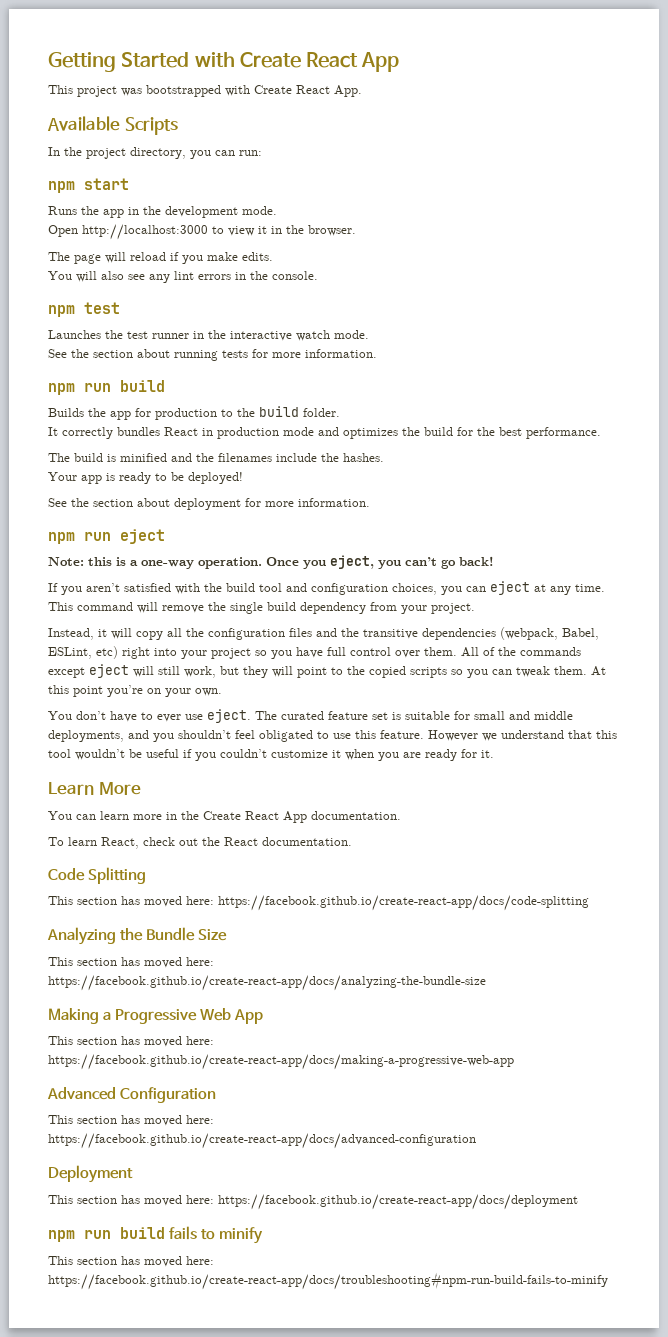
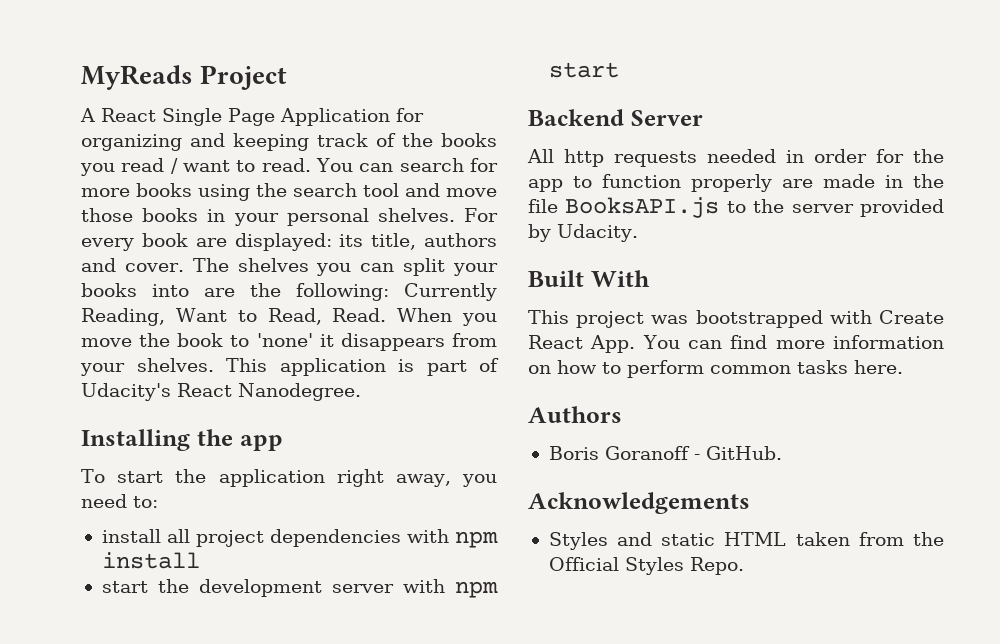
[48,52,400,72] Getting Started with Create React App -> [81,65,288,90] [80,108,424,126] [81,133,497,151] [80,158,499,176] [81,183,497,201] [81,208,499,226] [81,233,497,251] [81,258,499,276] [81,283,497,301] [81,308,497,326] [81,333,497,351] [80,358,499,376] [81,383,361,401] [81,429,283,451] [81,469,497,487] [81,494,158,508] [101,529,498,548] [101,552,200,569] [101,579,498,598] [548,62,619,78] [528,109,703,126] [527,149,944,167] [528,174,944,192] [528,197,944,218] [528,224,638,242] [528,270,650,287] MyReads Project // A React Single Page Application for organizing and keeping track of the books you read / want to read. You can search for more books using the search tool and move those books in your personal shelves. For every book are displayed: its title, authors and cover. The shelves you can split your books into are the following: Currently Reading, Want to Read, Read. When you move the book to 'none' it disappears from your shelves. This application is part of Udacity's React Nanodegree. // Installing the app // To start the application right away, you need to: // install all project dependencies with npm install // start the development server with npm start // Backend Server // All http requests needed in order for the app to function properly are made in the file BooksAPI.js to the server provided by Udacity. // Built With
[47,116,178,135] [48,147,262,159] [48,178,129,193] [48,206,277,218] [48,224,356,240] [48,252,273,264] [48,271,318,283] [48,302,120,317] [48,330,369,341] [48,349,377,361] [48,380,165,395] [48,406,340,420] [48,427,601,439] [48,453,384,462] [48,472,243,484] [48,498,370,510] [48,529,165,544] [48,555,494,569] [48,581,605,595] [48,602,475,614] [48,627,599,640] [48,646,581,659] [48,664,606,678] [48,685,222,697] [48,709,573,723] [48,730,617,742] [48,749,494,761] [48,782,141,795] [48,811,401,823] [48,837,352,849] [48,867,146,884] [48,895,589,911] [47,927,227,945] [48,957,214,968] [48,975,486,991] [48,1008,263,1024] [48,1036,214,1047] [48,1054,514,1070] [47,1087,216,1103] [48,1115,214,1126] [48,1133,476,1149] [48,1165,133,1183] [48,1194,578,1210] [48,1226,263,1244] [48,1256,214,1267] [48,1272,608,1290] // Available Scripts // In the project directory, you can run: // npm start // Runs the app in the development mode. // Open http://localhost:3000 to view it in the browser. // The page will reload if you make edits. // You will also see any lint errors in the console. // npm test // Launches the test runner in the interactive watch mode. // See the section about running tests for more information. // npm run build // Builds the app for production to the build folder. // It correctly bundles React in production mode and optimizes the build for the best performance. // The build is minified and the filenames include the hashes. // Your app is ready to be deployed! // See the section about deployment for more information. // npm run eject // Note: this is a one-way operation. Once you eject, you can’t go back! // If you aren’t satisfied with the build tool and configuration choices, you can eject at any time. This command will remove the single build dependency from your project. // Instead, it will copy all the configuration files and the transitive dependencies (webpack, Babel, ESLint, etc) right into your project so you have full control over them. All of the commands except eject will still work, but they will point to the copied scripts so you can tweak them. At this point you’re on your own. // You don’t have to ever use eject. The curated feature set is suitable for small and middle deployments, and you shouldn’t feel obligated to use this feature. However we understand that this tool wouldn’t be useful if you couldn’t customize it when you are ready for it. // Learn More // You can learn more in the Create React App documentation. // To learn React, check out the React documentation. // Code Splitting // This section has moved here: https://facebook.github.io/create-react-app/docs/code-splitting // Analyzing the Bundle Size // This section has moved here: https://facebook.github.io/create-react-app/docs/analyzing-the-bundle-size // Making a Progressive Web App // This section has moved here: https://facebook.github.io/create-react-app/docs/making-a-progressive-web-app // Advanced Configuration // This section has moved here: https://facebook.github.io/create-react-app/docs/advanced-configuration // Deployment // This section has moved here: https://facebook.github.io/create-react-app/docs/deployment // npm run build fails to minify // This section has moved here: https://facebook.github.io/create-react-app/docs/troubleshooting#npm-run-build-fails-to-minify -> [642,335,944,349] [528,360,903,378] [528,406,622,423] [548,446,782,460] [528,492,750,514] [548,532,944,550] [548,557,744,575] You can find more information on how to perform common tasks here. // Authors // Boris Goranoff - GitHub. // Acknowledgements // Styles and static HTML taken from the Official Styles Repo.

